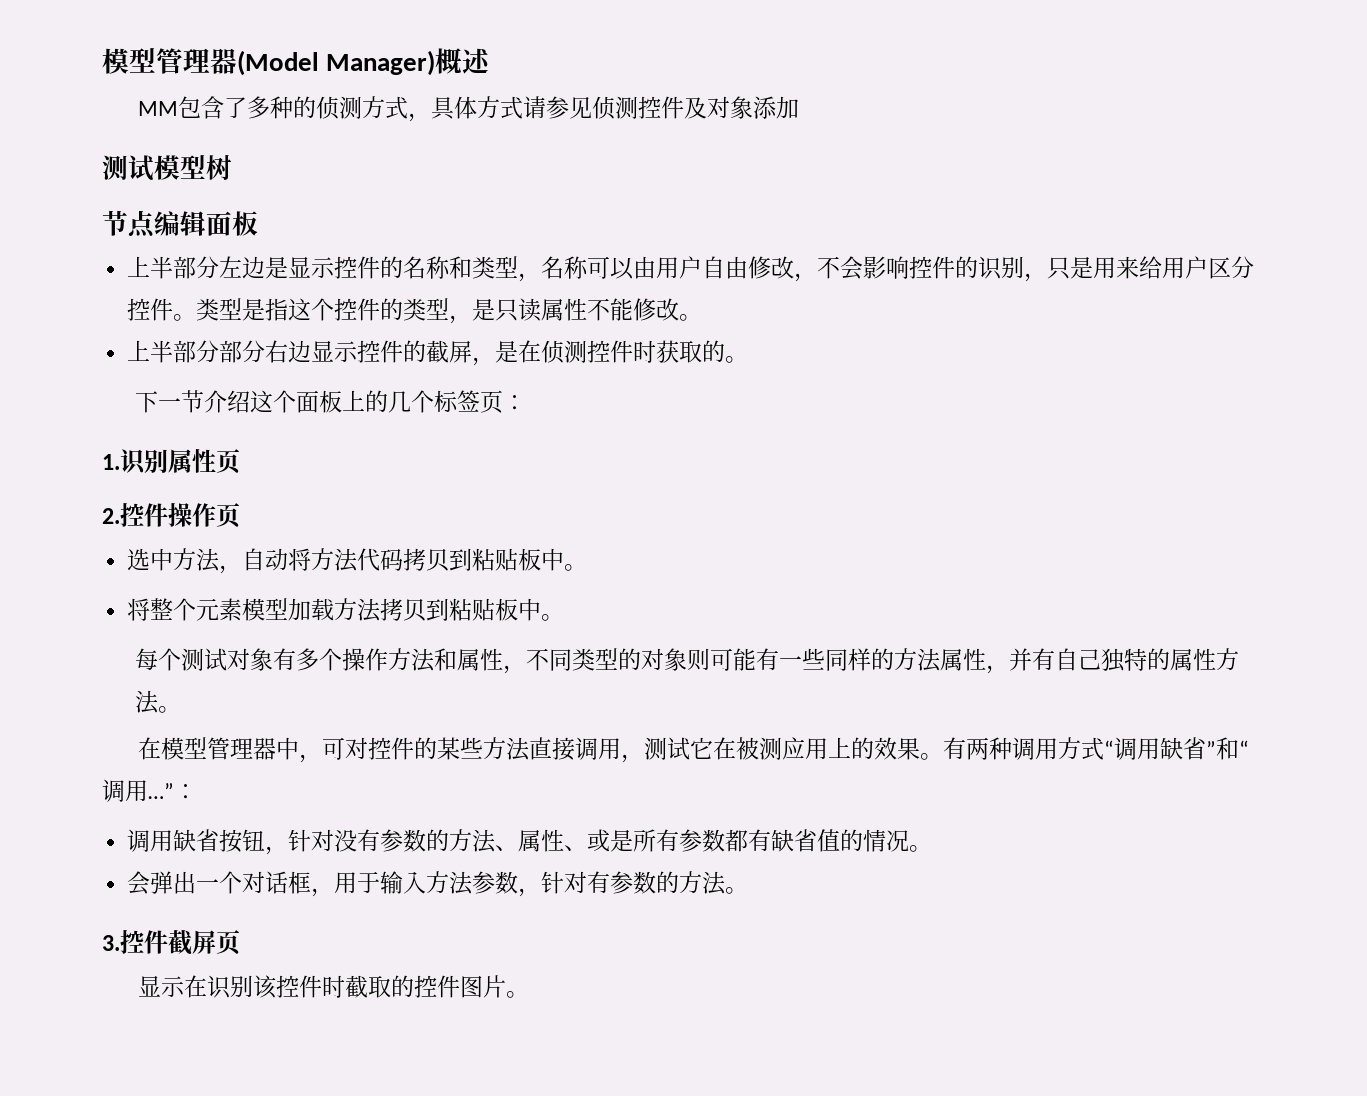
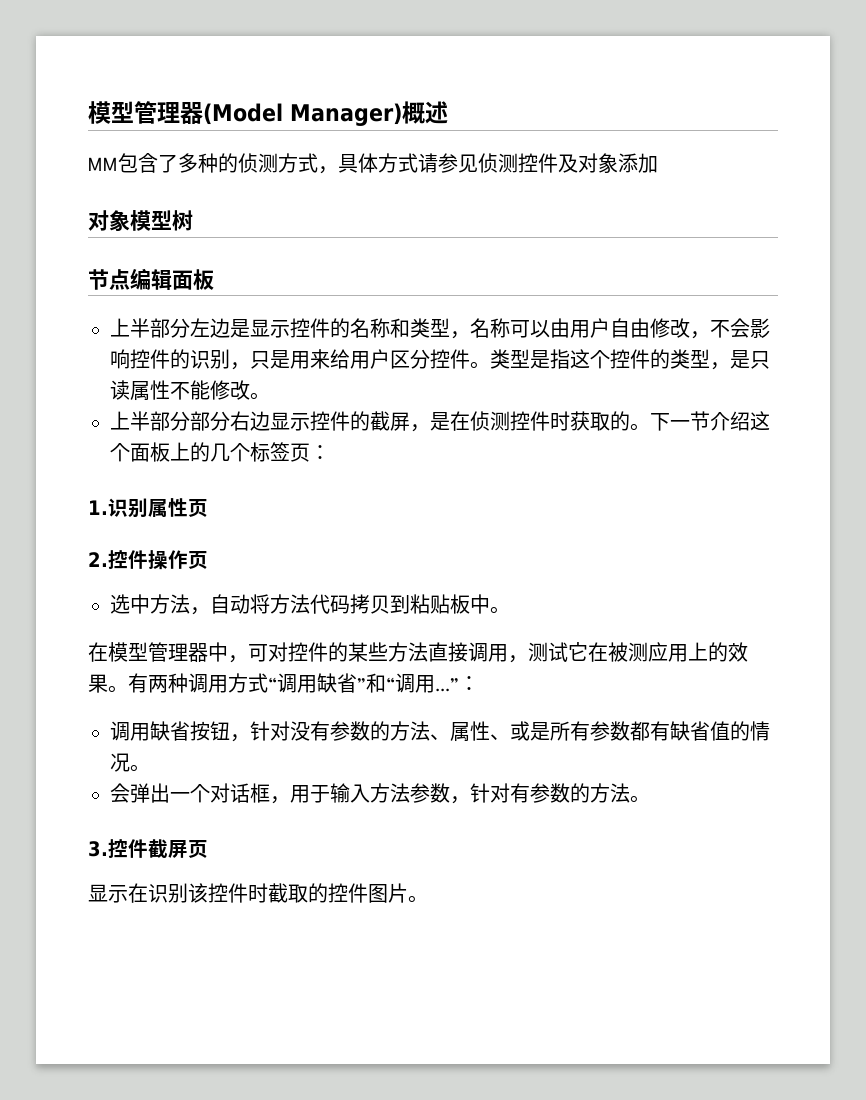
[102,155,154,181] 测试 -> [88,210,130,231] 对象
(749, 359) // -> (650, 427) none
[127,598,565,622] [135,648,1240,674] [135,690,182,714] // 将整个元素模型加载方法拷贝到粘贴板中。 // 每个测试对象有多个操作方法和属性，不同类型的对象则可能有一些同样的方法属性，并有自己独特的属性方法。 -> (510, 610) none

